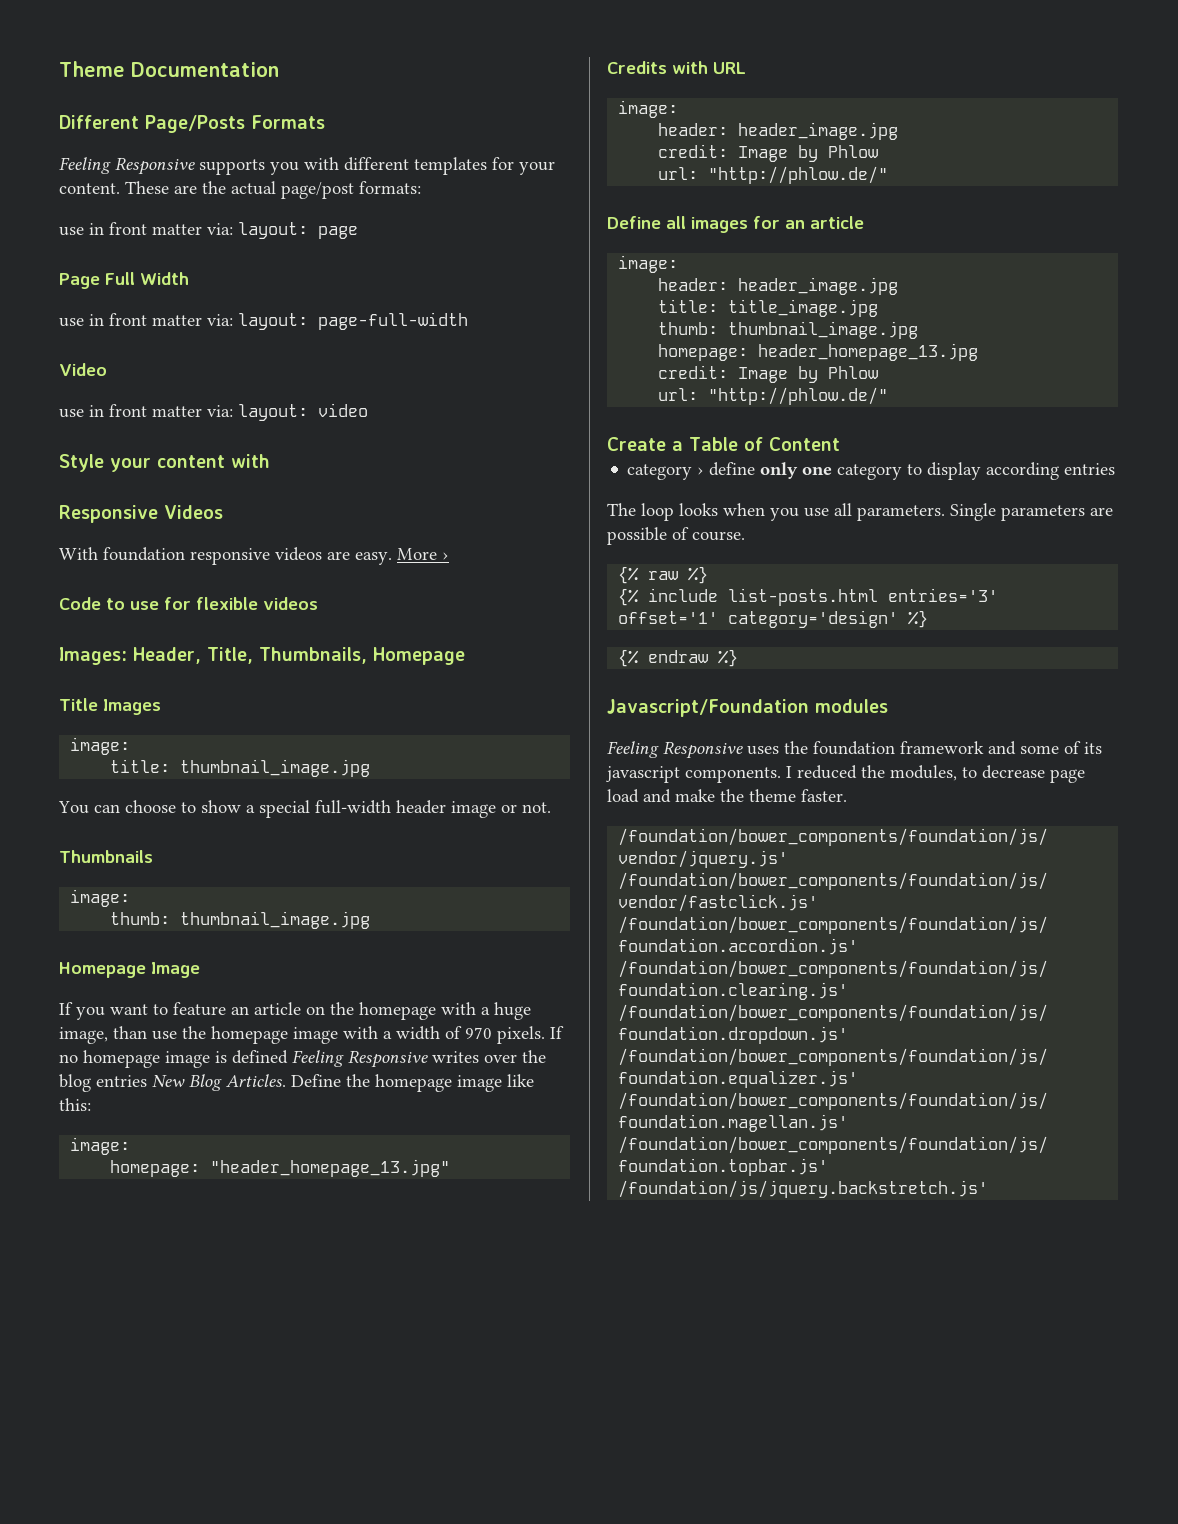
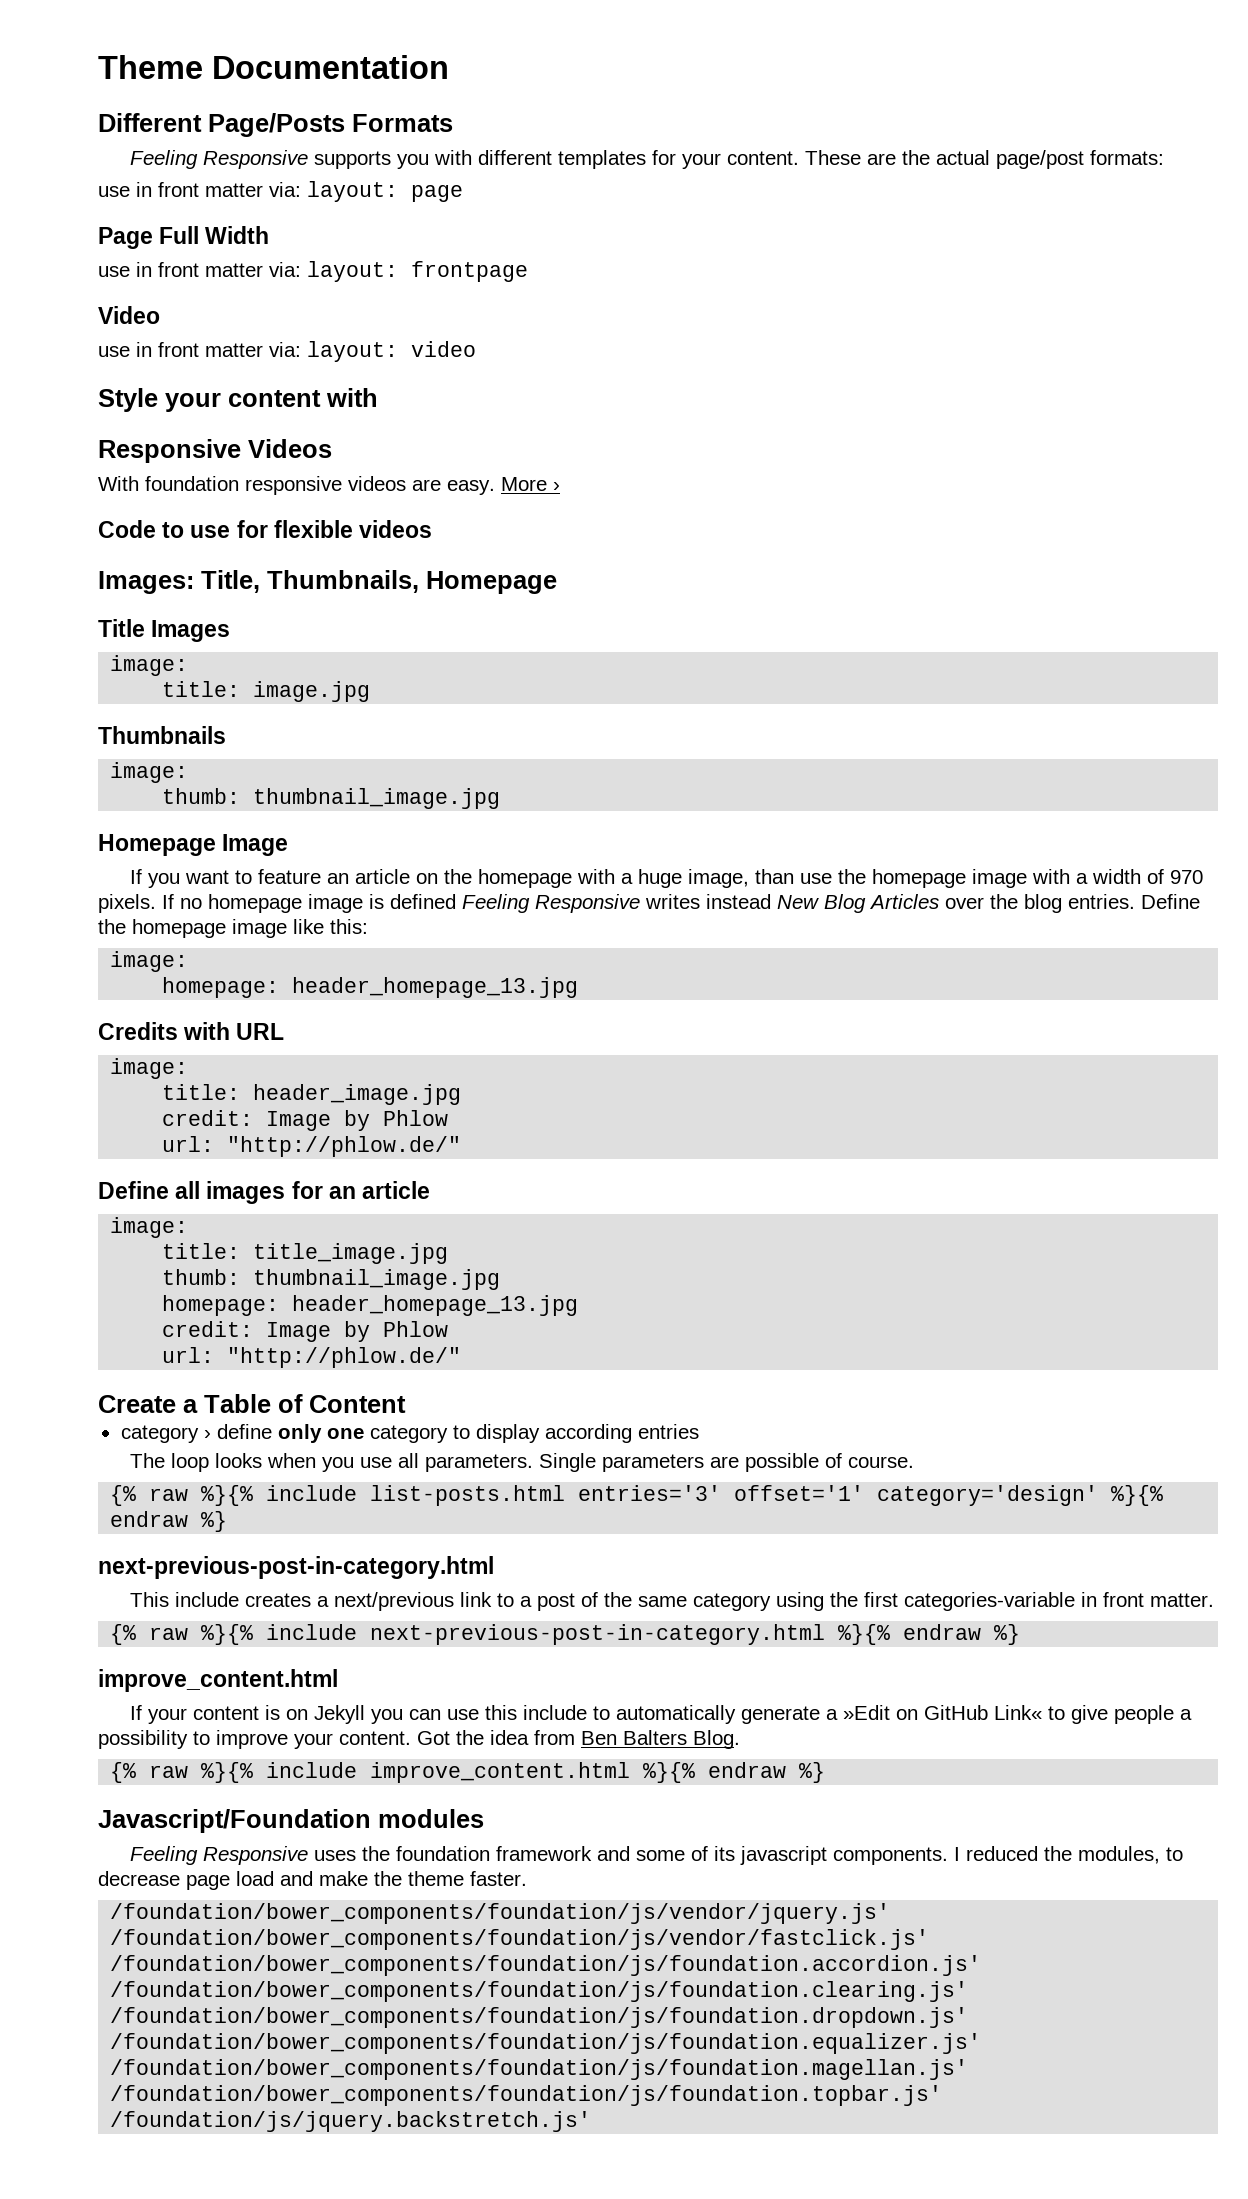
[318,312,468,330] page-full-width -> [411,261,528,282] frontpage
[133,647,201,664] Header, -> (194, 582) none
[180,759,371,777] [58,800,551,818] thumbnail_image.jpg // You can choose to show a special full-width header image or not. -> [253,681,371,702] image.jpg
[484,1050,546,1063] [59,1074,286,1092] over the blog entries New Blog Articles. -> [706,894,1135,913] instead New Blog Articles over the blog entries.
[210,1159,451,1177] "header_homepage_13.jpg" -> [292,977,579,998] header_homepage_13.jpg
[658,123,729,136] header: -> [162,1084,241,1100] title:
[658,277,899,295] // header: header_image.jpg -> (189, 1227) none
[688,566,709,584] [618,588,640,606] %} // {% -> [201,1485,254,1506] %}{%
[908,610,929,628] [618,649,640,667] %} // {% -> [1111,1485,1164,1506] [110,1511,228,1532] [98,1556,494,1579] [129,1592,1214,1611] [110,1624,1021,1645] [98,1669,338,1692] [129,1705,1192,1724] [98,1730,740,1749] [110,1762,696,1783] %}{% endraw %} // next-previous-post-in-category.html // This include creates a next/previous link to a post of the same category using the first categories-variable in front matter. // {% raw %}{% include next-previous-post-in-category.html %}{% endraw %} // improve_content.html // If your content is on Jekyll you can use this include to automatically generate a »Edit on GitHub Link« to give people a possibility to improve your content. Got the idea from Ben Balters Blog. // {% raw %}{% include improve_content.html %}{%

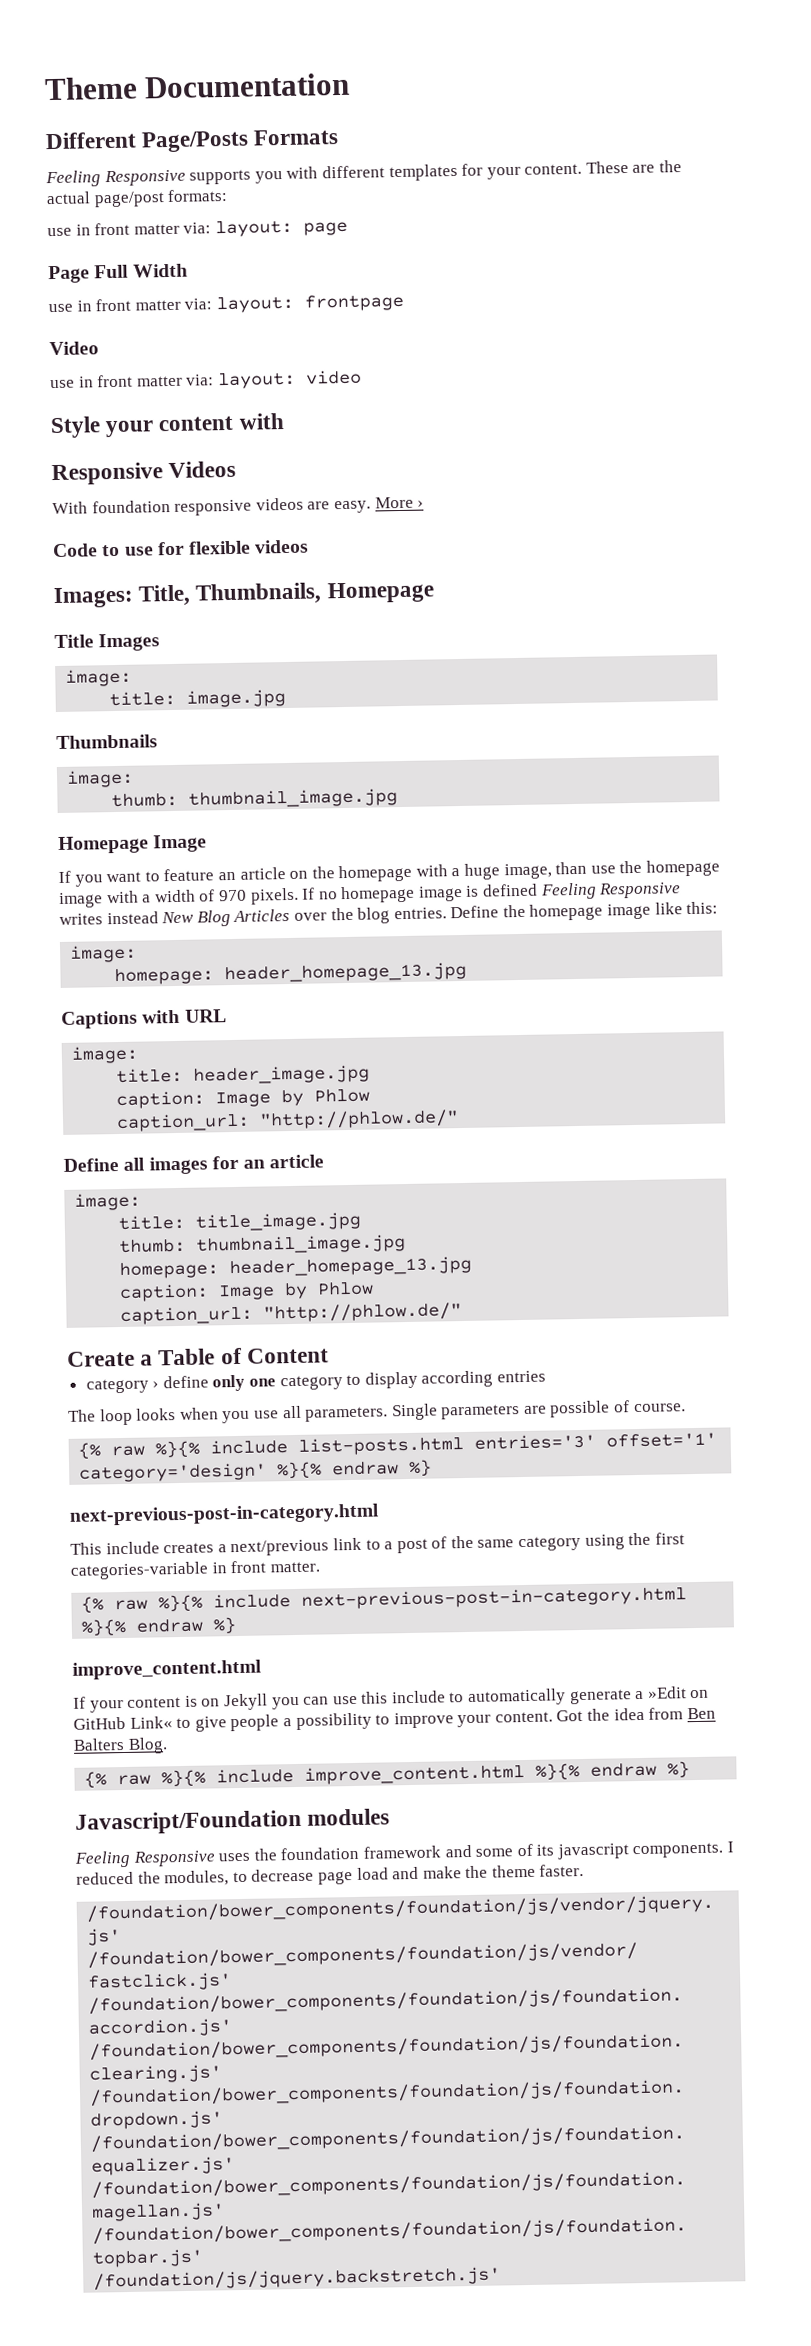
[98,1022,178,1040] Credits -> [61,1010,138,1029] Captions
[162,1110,449,1131] [162,1136,215,1152] credit: Image by Phlow // url: -> [116,1088,371,1110] [116,1112,251,1133] caption: Image by Phlow // caption_url:
[162,1321,449,1342] [162,1347,215,1363] credit: Image by Phlow // url: -> [119,1281,375,1302] [120,1305,254,1325] caption: Image by Phlow // caption_url:

